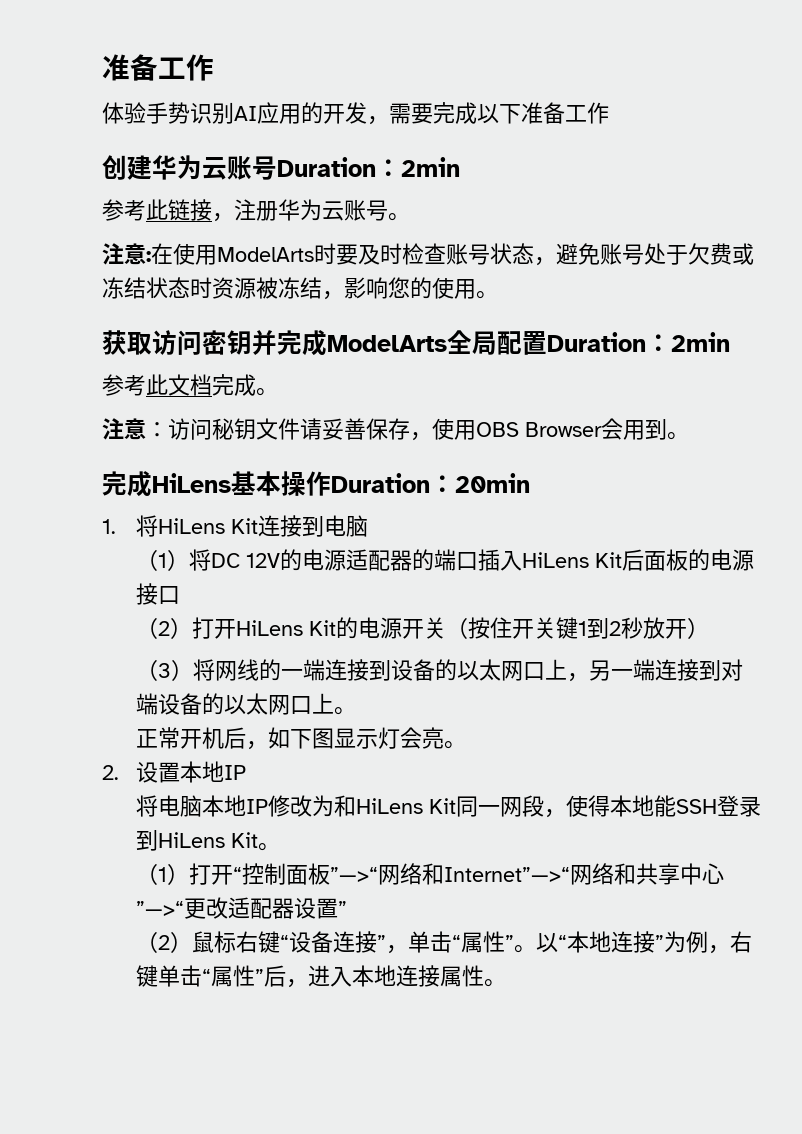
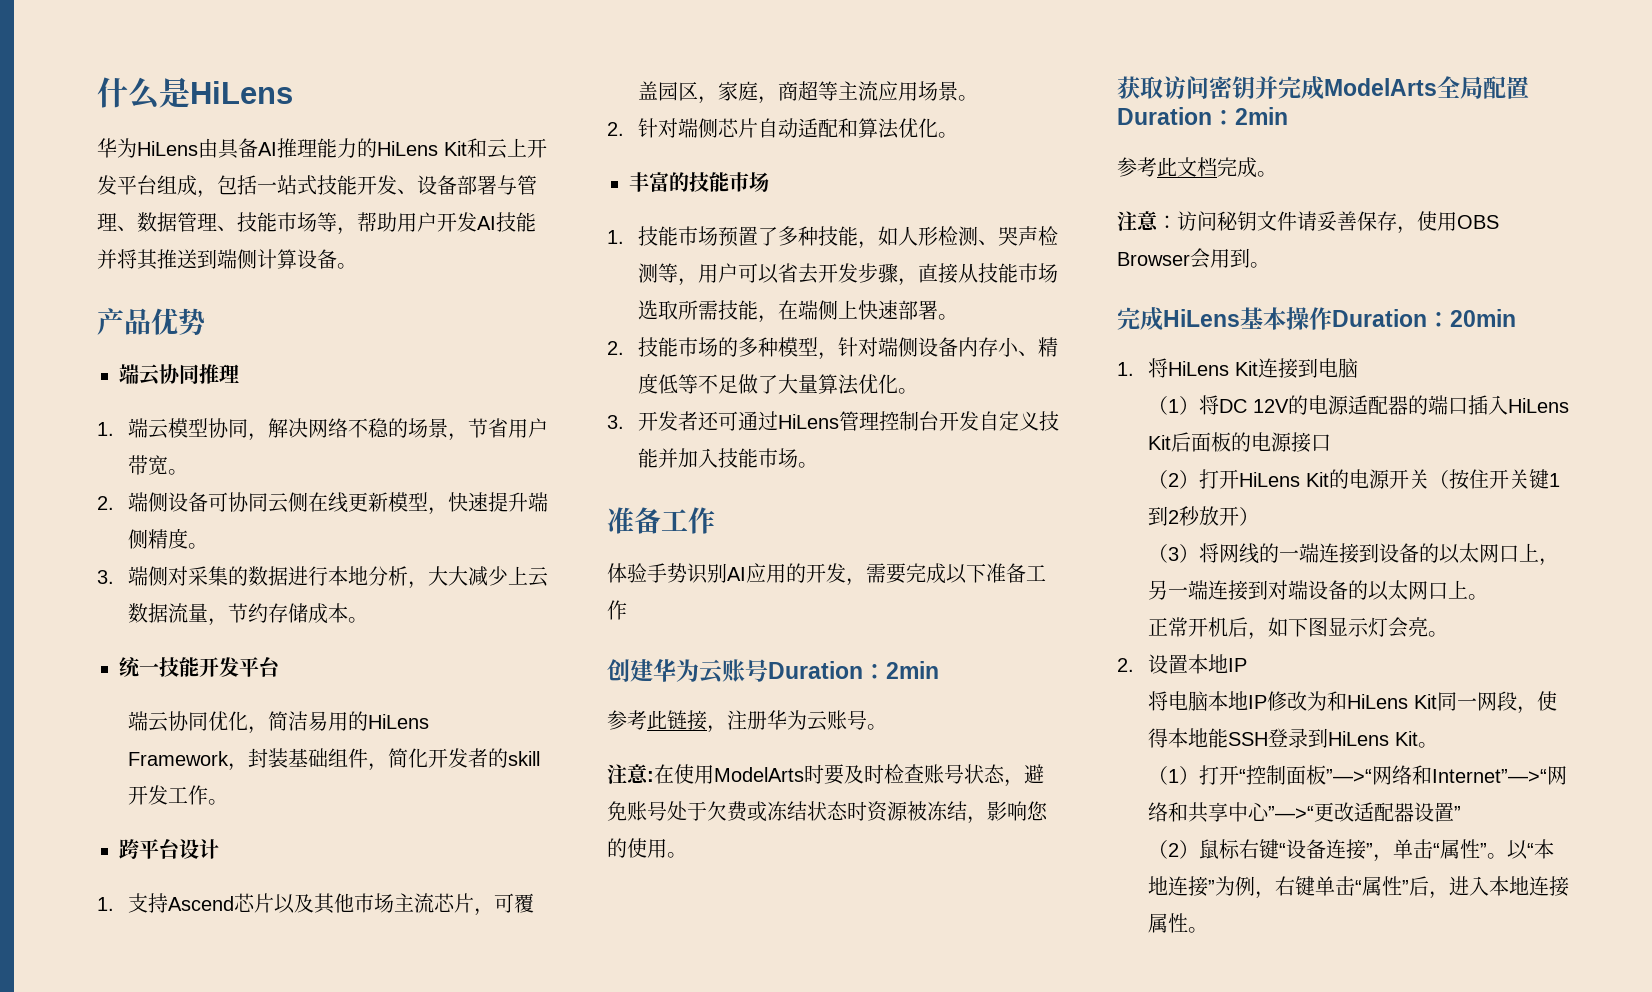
(102, 67) none -> [97,77,293,110] [97,138,547,159] [97,175,537,198] [97,212,536,235] [97,249,357,270] [97,308,205,335] [119,364,239,386] [97,418,548,441] [127,455,188,475] [97,492,548,515] [127,528,208,549] [97,566,548,589] [127,603,368,626] [119,657,280,677] [127,711,429,734] [127,748,540,771] [127,785,228,805] [119,839,219,859] [97,893,534,916] [637,81,978,104] [607,118,958,139] [629,172,769,192] [607,226,1058,249] [637,263,1058,286] [637,300,958,323] [607,337,1058,360] [637,373,918,395] [607,411,1059,431] [637,448,818,468] 什么是HiLens // 华为HiLens由具备AI推理能力的HiLens Kit和云上开发平台组成，包括一站式技能开发、设备部署与管理、数据管理、技能市场等，帮助用户开发AI技能并将其推送到端侧计算设备。 // 产品优势 // 端云协同推理 // 1.端云模型协同，解决网络不稳的场景，节省用户带宽。 // 2.端侧设备可协同云侧在线更新模型，快速提升端侧精度。 // 3.端侧对采集的数据进行本地分析，大大减少上云数据流量，节约存储成本。 // 统一技能开发平台 // 端云协同优化，简洁易用的HiLens Framework，封装基础组件，简化开发者的skill开发工作。 // 跨平台设计 // 1.支持Ascend芯片以及其他市场主流芯片，可覆盖园区，家庭，商超等主流应用场景。 // 2.针对端侧芯片自动适配和算法优化。 // 丰富的技能市场 // 1.技能市场预置了多种技能，如人形检测、哭声检测等，用户可以省去开发步骤，直接从技能市场选取所需技能，在端侧上快速部署。 // 2.技能市场的多种模型，针对端侧设备内存小、精度低等不足做了大量算法优化。 // 3.开发者还可通过HiLens管理控制台开发自定义技能并加入技能市场。 //

